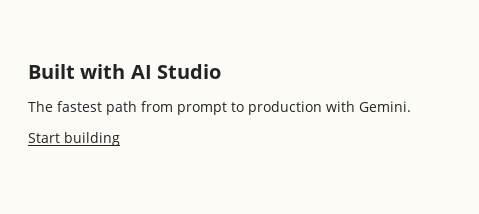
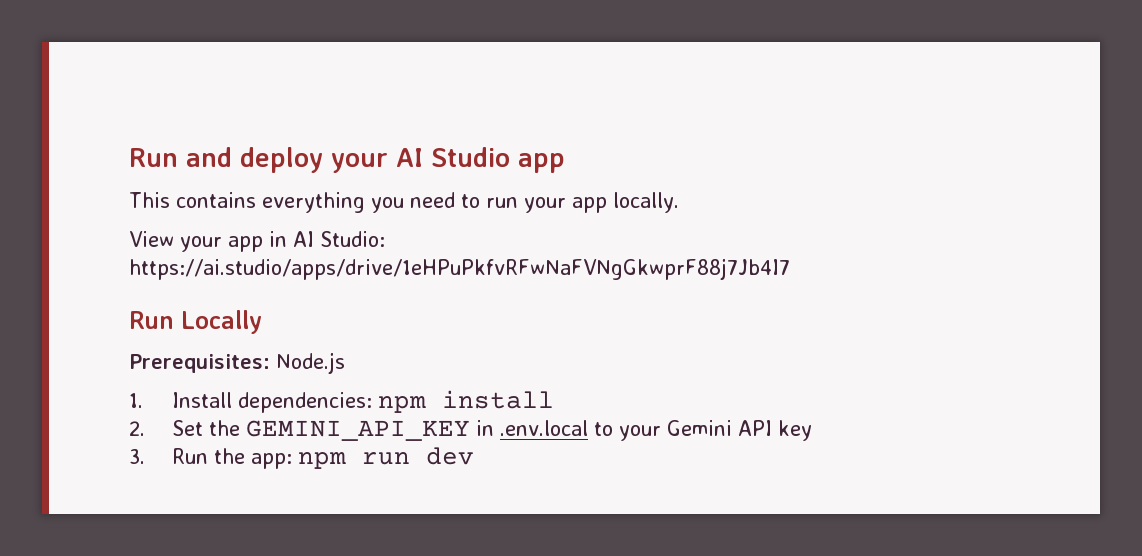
[28,64,221,79] [28,101,411,115] [28,132,120,146] Built with AI Studio // The fastest path from prompt to production with Gemini. // Start building -> [129,147,565,173] [129,192,679,213] [129,231,385,252] [129,258,790,280] [129,310,262,334] [129,352,345,374] [129,390,554,413] [129,420,812,441] [129,447,474,469] Run and deploy your AI Studio app // This contains everything you need to run your app locally. // View your app in AI Studio: https://ai.studio/apps/drive/1eHPuPkfvRFwNaFVNgGkwprF88j7Jb4I7 // Run Locally // Prerequisites: Node.js // 1. Install dependencies: npm install // 2. Set the GEMINI_API_KEY in .env.local to your Gemini API key // 3. Run the app: npm run dev

